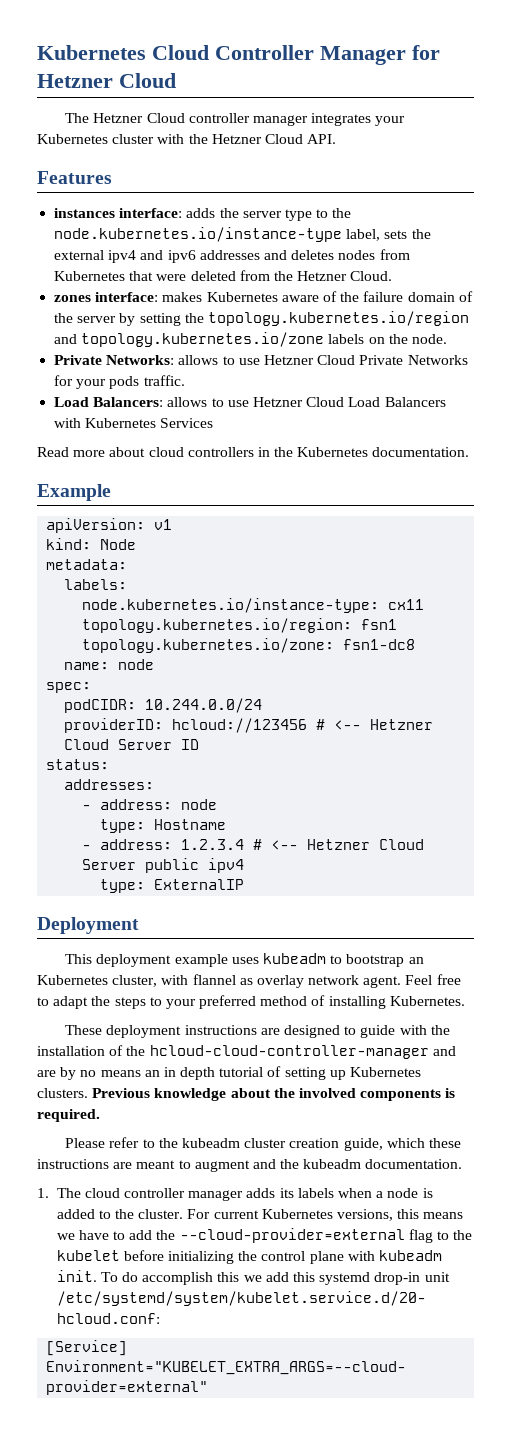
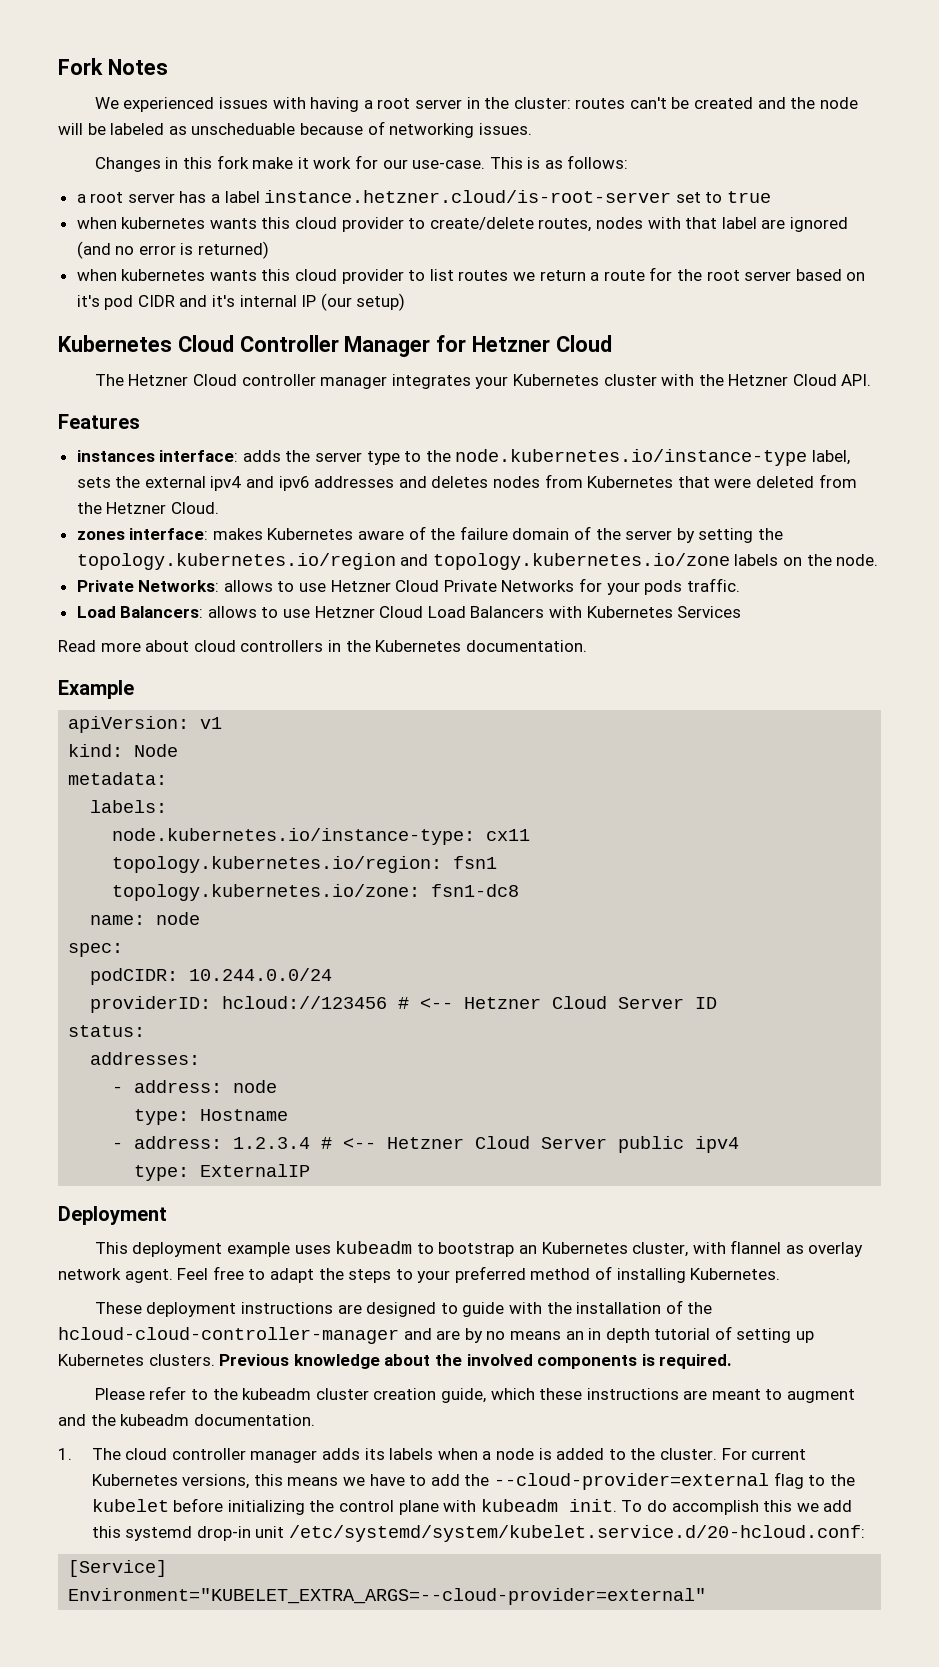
(37, 52) none -> [58,58,168,75] [94,97,858,112] [58,121,532,138] [94,155,629,172] [76,190,772,203] [76,217,848,232] [76,241,270,259] [76,267,866,284] [76,293,406,311] Fork Notes // We experienced issues with having a root server in the cluster: routes can't be created and the node will be labeled as unscheduable because of networking issues. // Changes in this fork make it work for our use-case. This is as follows: // a root server has a label instance.hetzner.cloud/is-root-server set to true // when kubernetes wants this cloud provider to create/delete routes, nodes with that label are ignored (and no error is returned) // when kubernetes wants this cloud provider to list routes we return a route for the root server based on it's pod CIDR and it's internal IP (our setup) //

